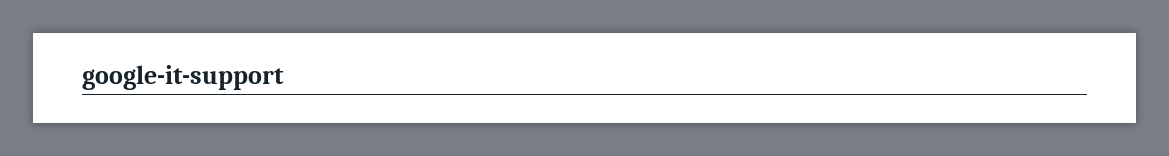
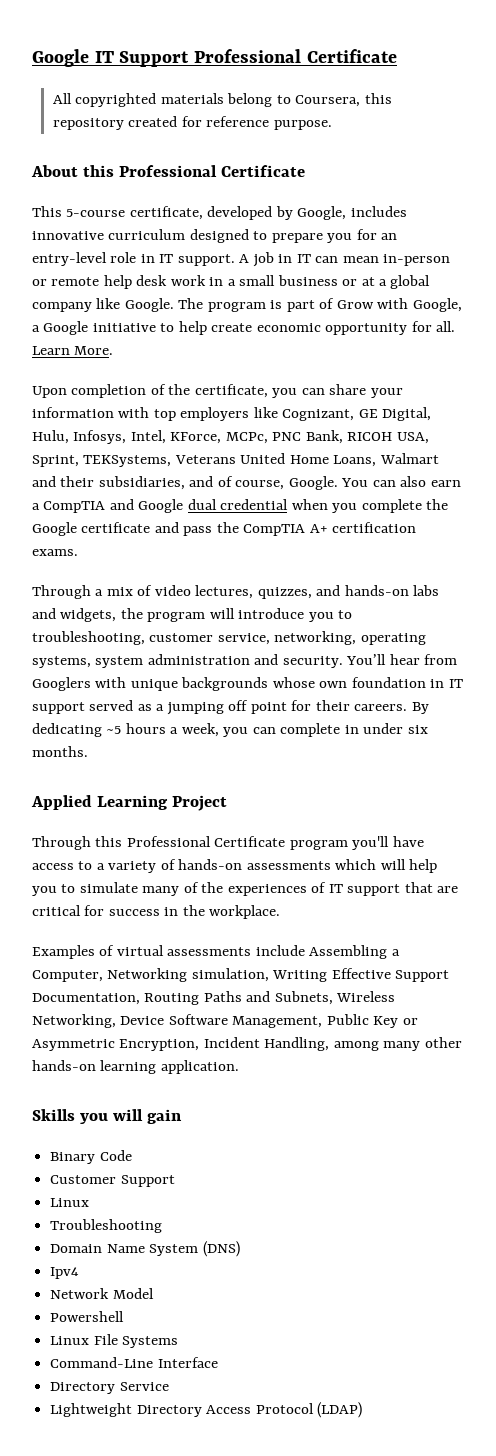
[82,65,284,90] google-it-support -> [32,49,397,67] [53,93,392,107] [53,116,332,130] [31,165,306,177] [32,206,407,220] [32,229,398,243] [32,252,451,267] [32,275,431,289] [32,298,462,312] [32,321,456,335] [32,346,114,355] [32,384,403,398] [32,407,432,421] [32,430,429,444] [32,453,439,467] [32,476,461,490] [32,499,449,513] [32,522,417,536] [32,549,78,556] [32,585,440,599] [32,608,353,622] [32,631,426,645] [32,654,458,668] [32,677,463,691] [32,700,429,715] [32,723,428,737] [32,746,88,757] [31,795,228,811] [32,836,424,850] [32,859,438,873] [32,882,459,896] [32,905,281,919] [32,945,400,959] [32,968,450,982] [32,991,396,1005] [32,1014,418,1028] [32,1037,462,1051] [32,1060,239,1074] [32,1109,183,1124] [50,1150,132,1164] [50,1175,175,1187] [50,1198,90,1207] [50,1219,163,1233] [50,1241,240,1257] [50,1267,80,1279] [50,1288,154,1299] [50,1311,125,1322] [50,1334,179,1348] [50,1357,218,1368] [50,1382,169,1394] [50,1402,362,1418] Google IT Support Professional Certificate // All copyrighted materials belong to Coursera, this repository created for reference purpose. // About this Professional Certificate // This 5-course certificate, developed by Google, includes innovative curriculum designed to prepare you for an entry-level role in IT support. A job in IT can mean in-person or remote help desk work in a small business or at a global company like Google. The program is part of Grow with Google, a Google initiative to help create economic opportunity for all. Learn More. // Upon completion of the certificate, you can share your information with top employers like Cognizant, GE Digital, Hulu, Infosys, Intel, KForce, MCPc, PNC Bank, RICOH USA, Sprint, TEKSystems, Veterans United Home Loans, Walmart and their subsidiaries, and of course, Google. You can also earn a CompTIA and Google dual credential when you complete the Google certificate and pass the CompTIA A+ certification exams. // Through a mix of video lectures, quizzes, and hands-on labs and widgets, the program will introduce you to troubleshooting, customer service, networking, operating systems, system administration and security. You’ll hear from Googlers with unique backgrounds whose own foundation in IT support served as a jumping off point for their careers. By dedicating ~5 hours a week, you can complete in under six months. // Applied Learning Project // Through this Professional Certificate program you'll have access to a variety of hands-on assessments which will help you to simulate many of the experiences of IT support that are critical for success in the workplace. // Examples of virtual assessments include Assembling a Computer, Networking simulation, Writing Effective Support Documentation, Routing Paths and Subnets, Wireless Networking, Device Software Management, Public Key or Asymmetric Encryption, Incident Handling, among many other hands-on learning application. // Skills you will gain // Binary Code // Customer Support // Linux // Troubleshooting // Domain Name System (DNS) // Ipv4 // Network Model // Powershell // Linux File Systems // Command-Line Interface // Directory Service // Lightweight Directory Access Protocol (LDAP)

